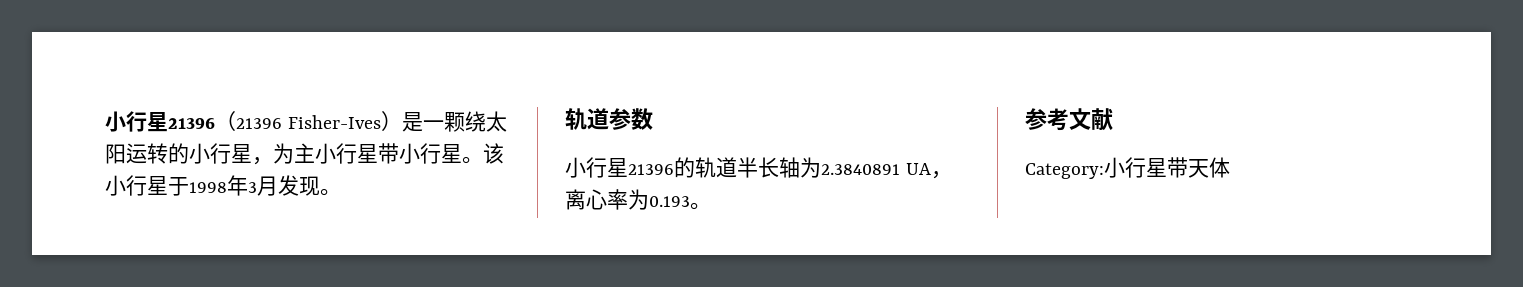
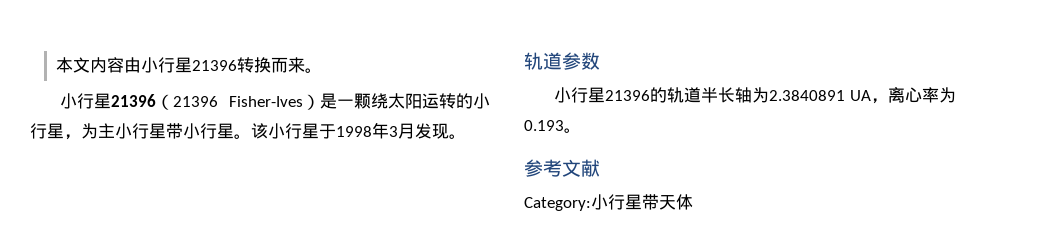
(105, 121) none -> [55,57,322,73] 本文内容由小行星21396转换而来。 //

